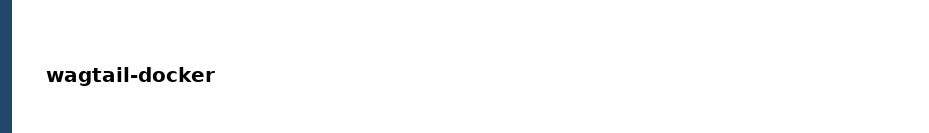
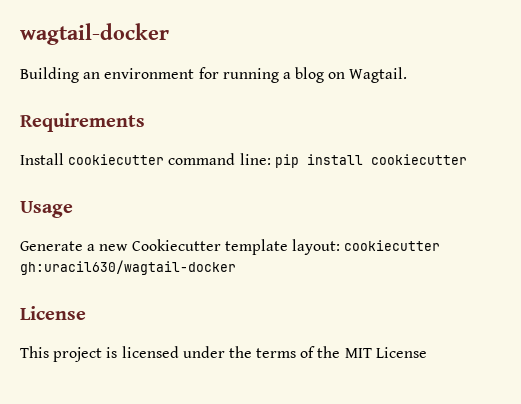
(215, 76) none -> [20,67,408,83] [20,113,145,132] [20,153,467,168] [20,201,73,218] [20,239,441,255] [20,260,236,275] [20,306,86,320] [20,346,427,362] // Building an environment for running a blog on Wagtail. // Requirements // Install cookiecutter command line: pip install cookiecutter // Usage // Generate a new Cookiecutter template layout: cookiecutter gh:uracil630/wagtail-docker // License // This project is licensed under the terms of the MIT License

